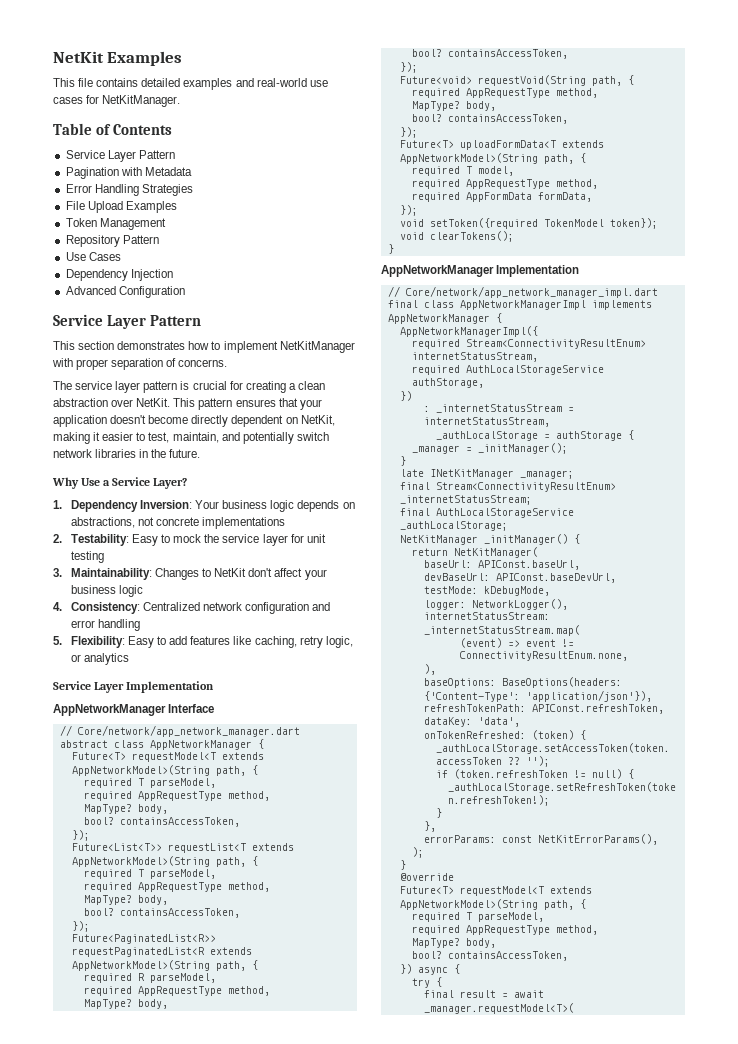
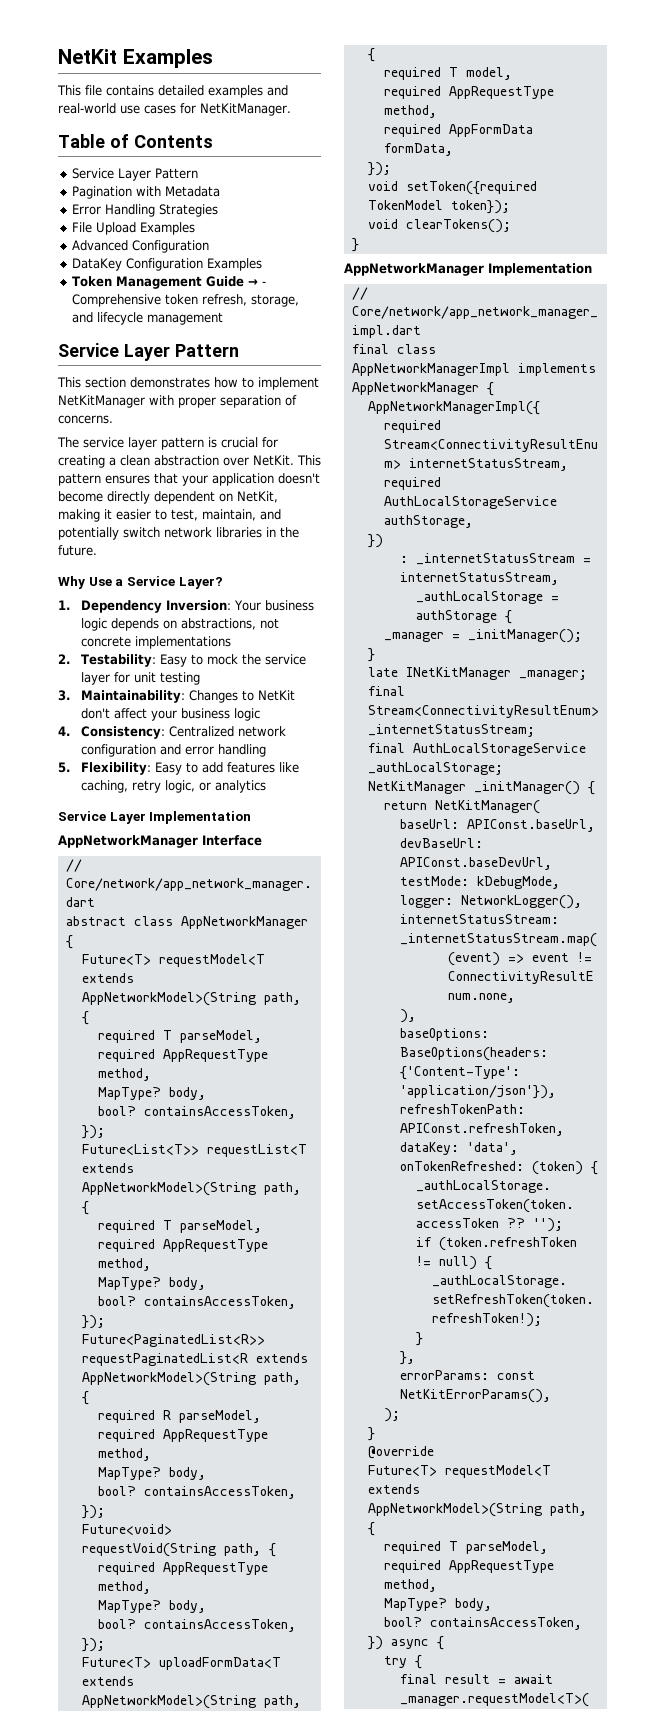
[65,218,166,230] [65,235,159,247] [65,252,121,261] [65,269,173,281] [65,286,185,298] Token Management // Repository Pattern // Use Cases // Dependency Injection // Advanced Configuration -> [72,240,210,253] [72,258,263,271] [72,276,267,289] [72,294,300,307] [72,312,224,325] Advanced Configuration // DataKey Configuration Examples // Token Management Guide → - Comprehensive token refresh, storage, and lifecycle management

